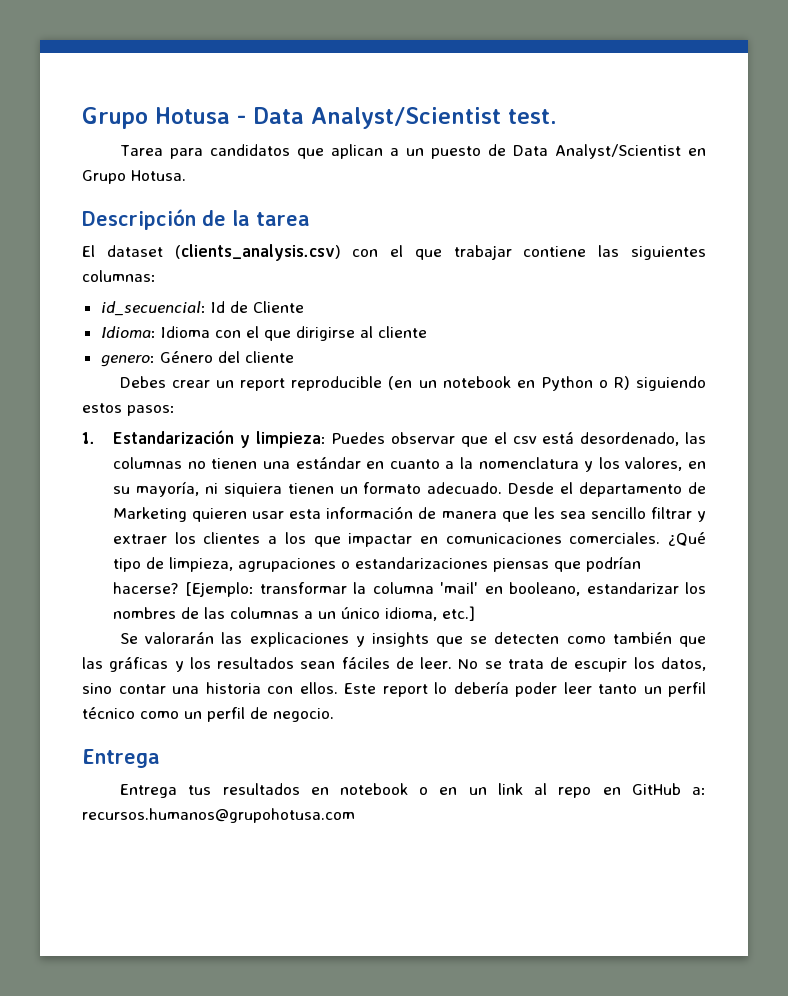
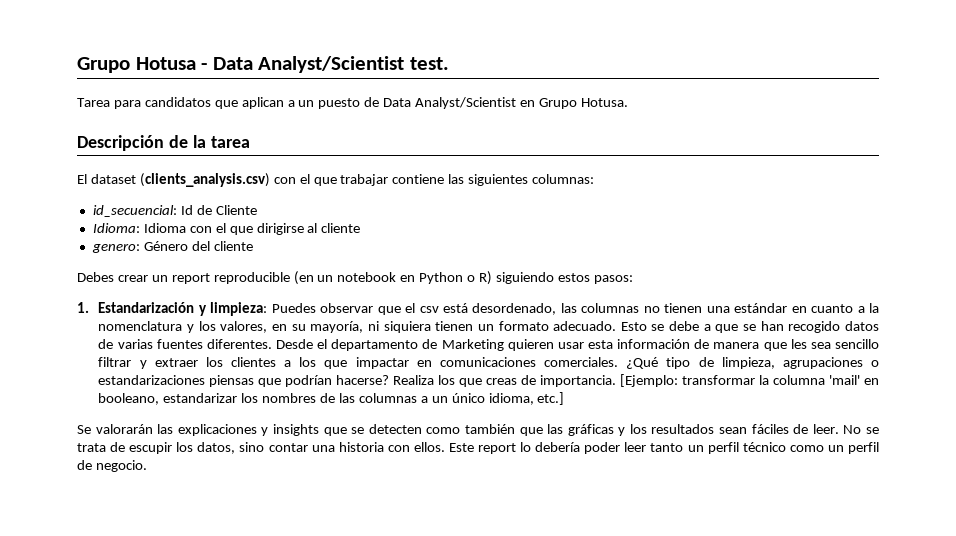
(503, 488) none -> [620,321,879,333] [98,339,272,349] Esto se debe a que se han recogido datos de varias fuentes diferentes.
(179, 588) none -> [393,375,617,387] Realiza los que creas de importancia.
[82,749,160,768] [120,783,706,798] [82,808,355,823] // Entrega // Entrega tus resultados en notebook o en un link al repo en GitHub a: recursos.humanos@grupohotusa.com -> (147, 466) none

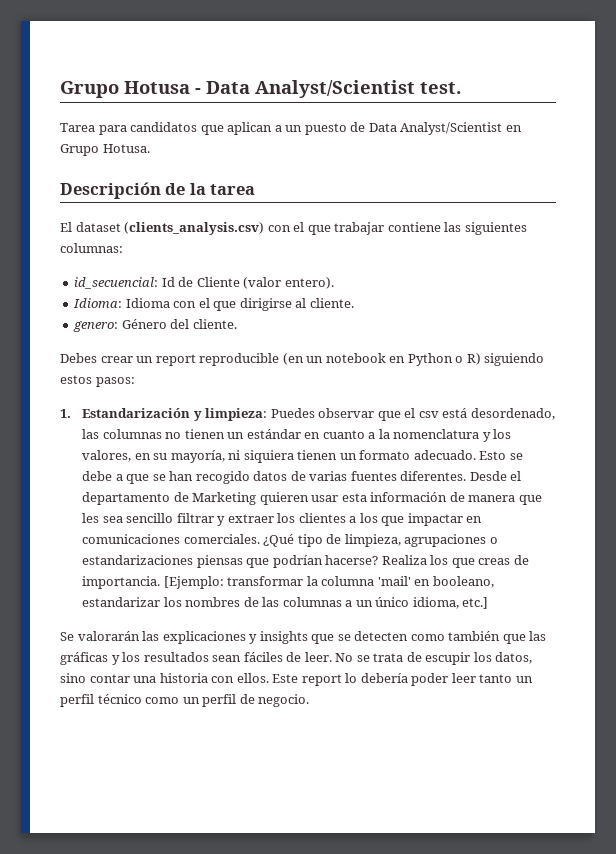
(257, 210) none -> [243,277,334,289] (valor entero).
[321,223,361,233] cliente -> [309,298,354,308] cliente.
[213,241,253,251] cliente -> [192,319,237,329] cliente.
[706,306,730,313] una -> [227,432,245,439] un

